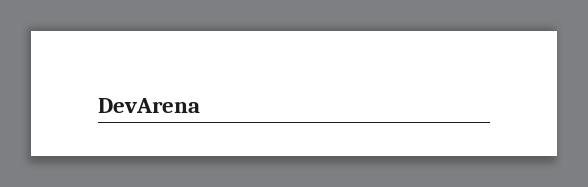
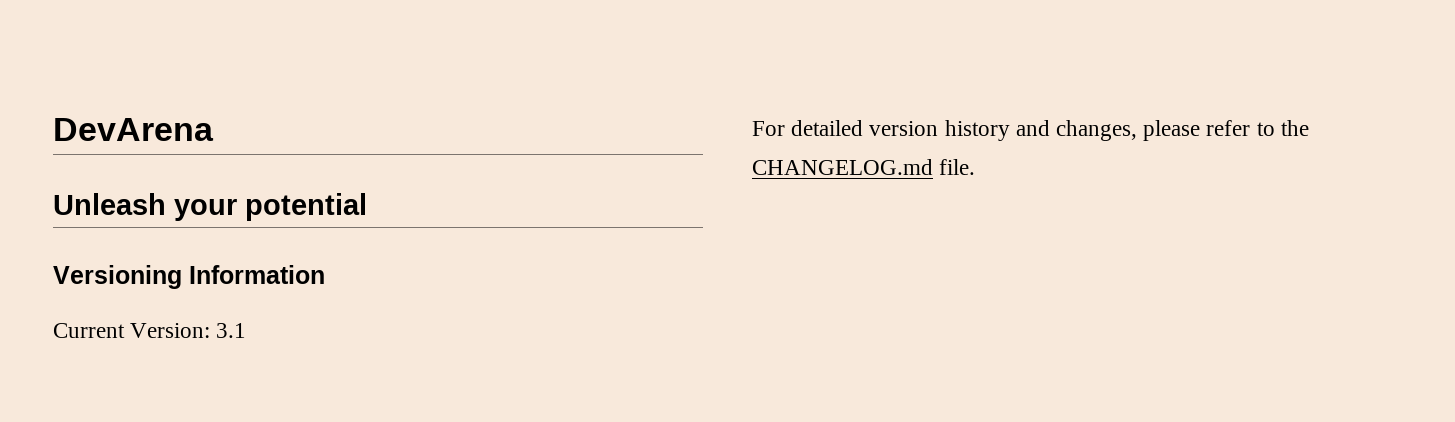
(200, 105) none -> [53,193,367,221] [53,265,325,289] [53,323,247,338] [752,120,1309,141] [752,159,976,175] // Unleash your potential // Versioning Information // Current Version: 3.1 // For detailed version history and changes, please refer to the CHANGELOG.md file.

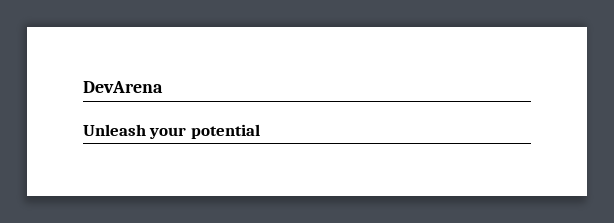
[53,265,325,289] [53,323,247,338] [752,120,1309,141] [752,159,976,175] // Versioning Information // Current Version: 3.1 // For detailed version history and changes, please refer to the CHANGELOG.md file. -> (260, 131) none

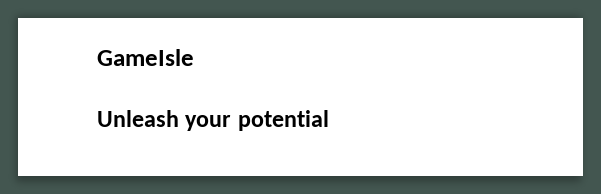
[83,81,163,93] DevArena -> [97,49,194,66] GameIsle

